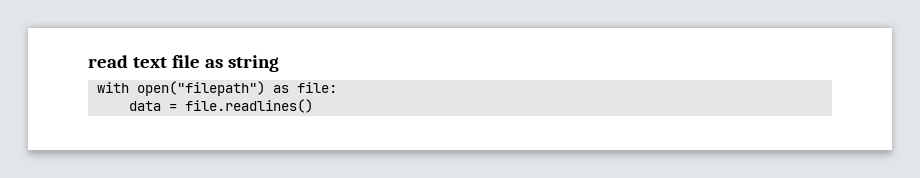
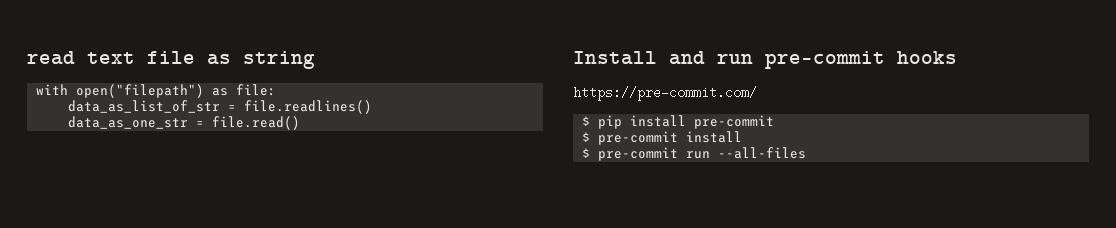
[128,101,161,111] data -> [68,100,221,113] data_as_list_of_str
(313, 106) none -> [68,116,301,130] [573,51,957,69] [573,86,757,101] [582,115,775,129] [582,131,743,145] [582,147,807,161] // data_as_one_str = file.read() // Install and run pre-commit hooks // https://pre-commit.com/ // $ pip install pre-commit // $ pre-commit install // $ pre-commit run --all-files

